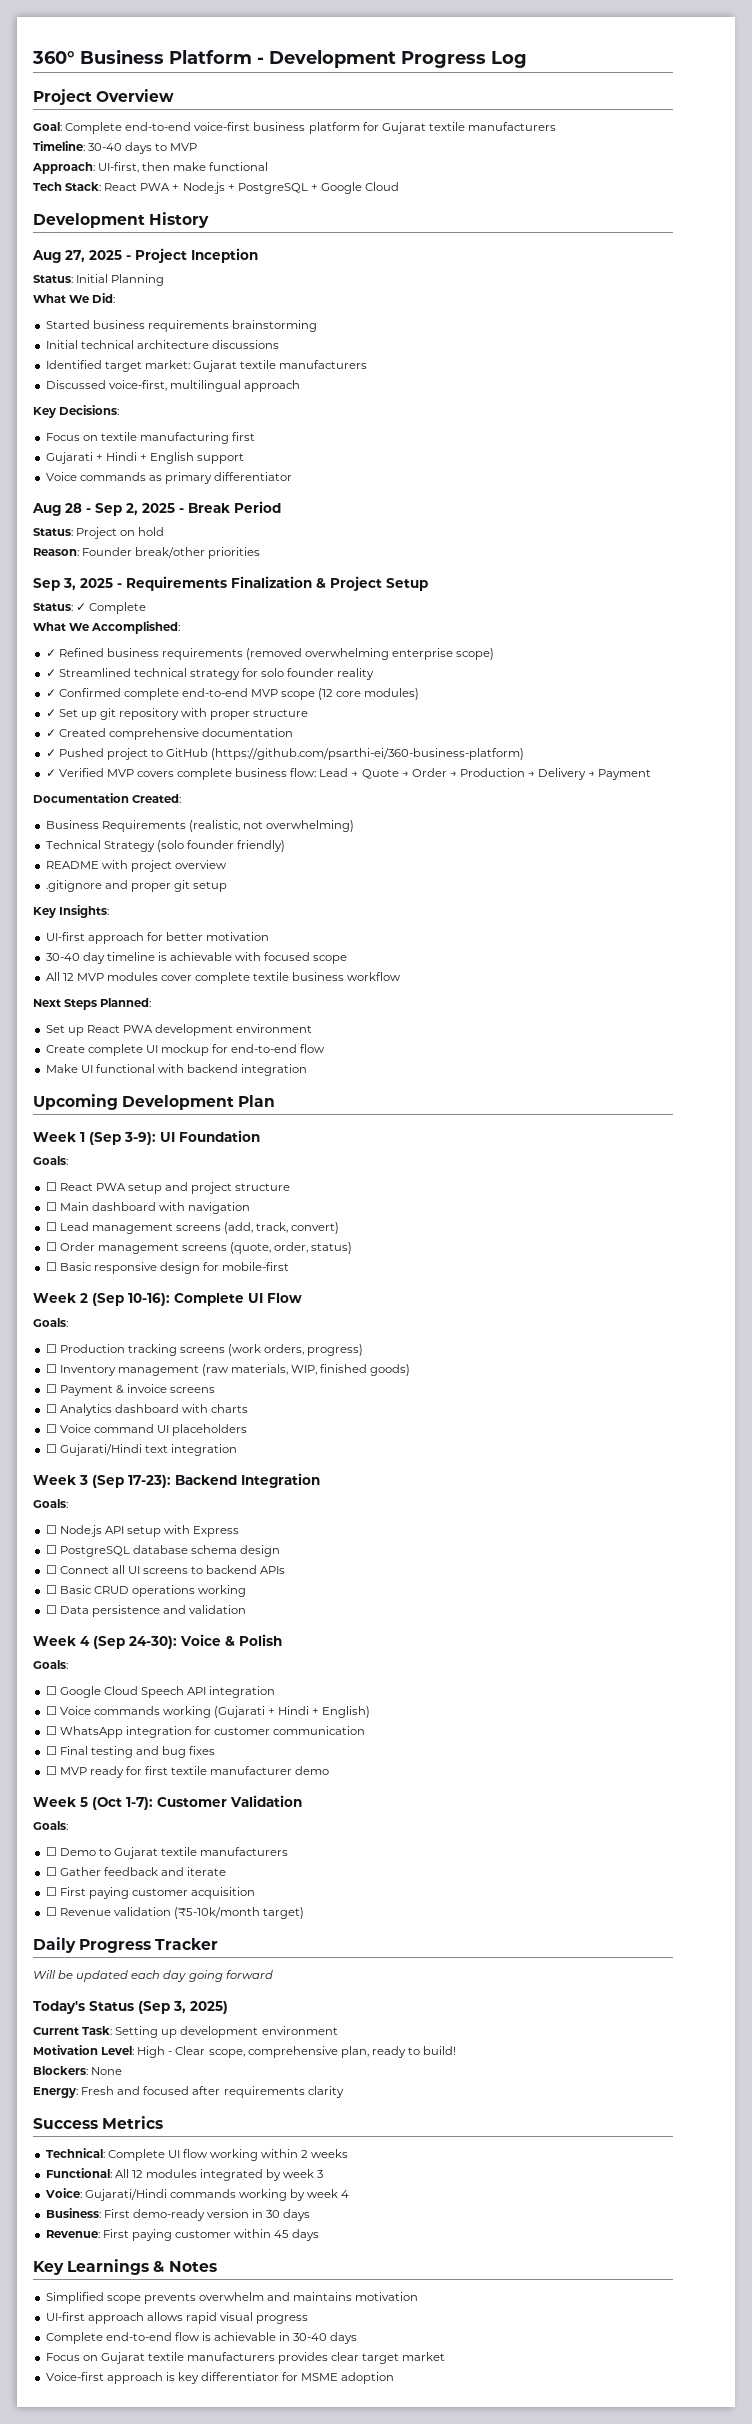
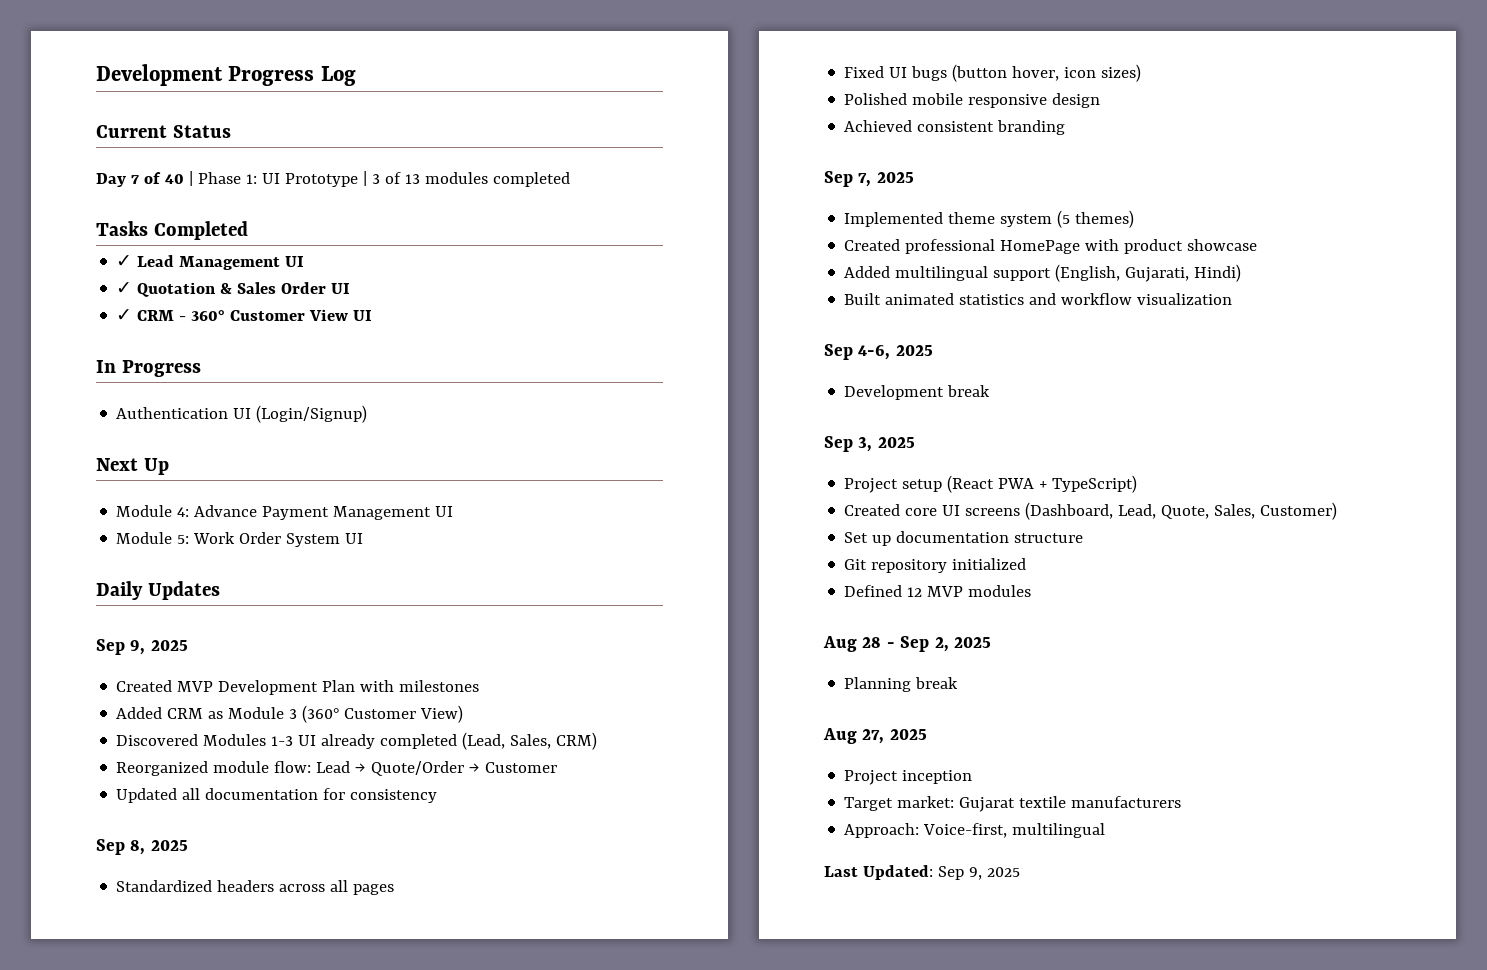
[32,49,264,64] 360° Business Platform - -> (96, 75) none
[33,89,175,105] [33,122,556,134] [33,141,198,154] [32,162,269,174] [33,182,400,194] [33,212,210,228] [32,248,258,263] [33,274,165,286] [33,293,116,303] [45,320,317,332] [45,340,279,349] [45,360,368,372] [45,380,300,392] [33,405,120,418] [45,432,256,444] [45,452,245,464] [45,472,293,484] Project Overview // Goal: Complete end-to-end voice-first business platform for Gujarat textile manufacturers // Timeline: 30-40 days to MVP // Approach: UI-first, then make functional // Tech Stack: React PWA + Node.js + PostgreSQL + Google Cloud // Development History // Aug 27, 2025 - Project Inception // Status: Initial Planning // What We Did: // Started business requirements brainstorming // Initial technical architecture discussions // Identified target market: Gujarat textile manufacturers // Discussed voice-first, multilingual approach // Key Decisions: // Focus on textile manufacturing first // Gujarati + Hindi + English support // Voice commands as primary differentiator -> [96,125,231,138] [96,171,570,187] [96,221,248,240] [116,255,305,270] [116,282,351,297] [116,309,373,321] [96,360,201,377] [116,405,368,423] [96,458,169,475] [116,505,454,520] [116,532,364,547] [96,581,220,600] [96,639,188,655] [116,680,480,695] [116,705,464,723] [116,732,598,750] [116,761,558,776] [116,788,438,803] [96,839,188,855] [116,880,395,895] [844,64,1142,82] [844,93,1101,108] [844,120,1066,135] [824,171,914,187] [844,210,1135,228] [844,239,1258,254] [844,264,1242,282] [844,293,1233,305] [824,344,933,360] [844,385,991,400] [824,436,915,452] [844,475,1138,493] [844,502,1338,520] [844,531,1084,546] [844,558,1027,573] [844,585,1032,597] Current Status // Day 7 of 40 | Phase 1: UI Prototype | 3 of 13 modules completed // Tasks Completed // ✓ Lead Management UI // ✓ Quotation & Sales Order UI // ✓ CRM - 360° Customer View UI // In Progress // Authentication UI (Login/Signup) // Next Up // Module 4: Advance Payment Management UI // Module 5: Work Order System UI // Daily Updates // Sep 9, 2025 // Created MVP Development Plan with milestones // Added CRM as Module 3 (360° Customer View) // Discovered Modules 1-3 UI already completed (Lead, Sales, CRM) // Reorganized module flow: Lead → Quote/Order → Customer // Updated all documentation for consistency // Sep 8, 2025 // Standardized headers across all pages // Fixed UI bugs (button hover, icon sizes) // Polished mobile responsive design // Achieved consistent branding // Sep 7, 2025 // Implemented theme system (5 themes) // Created professional HomePage with product showcase // Added multilingual support (English, Gujarati, Hindi) // Built animated statistics and workflow visualization // Sep 4-6, 2025 // Development break // Sep 3, 2025 // Project setup (React PWA + TypeScript) // Created core UI screens (Dashboard, Lead, Quote, Sales, Customer) // Set up documentation structure // Git repository initialized // Defined 12 MVP modules
[179,501,281,513] [33,527,165,539] [33,547,261,559] [33,576,428,591] [33,602,147,614] [33,621,181,634] [45,648,495,660] [45,668,375,680] [45,688,420,700] [45,708,309,720] [45,728,293,740] [45,748,525,760] [45,768,652,780] [33,793,182,803] [45,820,355,832] [45,840,286,852] [45,860,227,872] [45,880,228,892] [33,905,110,918] [45,932,270,944] [45,952,348,964] [45,972,402,984] [33,998,152,1010] [45,1024,313,1036] [45,1044,326,1056] [45,1064,308,1076] [33,1094,276,1110] [33,1130,260,1145] [33,1156,68,1165] [45,1182,291,1194] [45,1202,251,1214] [45,1222,340,1234] [45,1242,353,1254] [45,1262,290,1274] [33,1293,302,1306] [33,1318,68,1327] [45,1344,364,1356] [45,1364,411,1376] [45,1384,216,1396] [45,1404,249,1416] [45,1424,248,1436] [45,1444,237,1456] [33,1473,320,1488] [33,1499,68,1508] [45,1525,240,1537] [45,1545,281,1557] [45,1565,286,1574] [45,1585,247,1597] [45,1605,247,1617] [33,1634,282,1649] [33,1660,68,1669] [45,1686,276,1698] [45,1706,371,1718] [45,1726,366,1738] [45,1746,216,1758] [45,1766,330,1778] [33,1795,302,1810] [33,1821,68,1830] [45,1847,289,1859] [45,1867,227,1876] [45,1887,256,1899] [45,1907,305,1919] [33,1937,219,1953] [33,1970,273,1982] [33,2001,228,2014] [33,2026,338,2038] [33,2045,457,2058] [33,2066,123,2075] [33,2086,344,2098] [33,2116,164,2129] [45,2148,349,2161] [45,2168,324,2181] [44,2188,350,2201] [45,2208,311,2221] [45,2229,320,2241] [33,2259,217,2275] [45,2292,419,2304] [45,2312,309,2324] [45,2332,358,2344] [45,2352,446,2364] [45,2372,395,2384] - Break Period // Status: Project on hold // Reason: Founder break/other priorities // Sep 3, 2025 - Requirements Finalization & Project Setup // Status: ✓ Complete // What We Accomplished: // ✓ Refined business requirements (removed overwhelming enterprise scope) // ✓ Streamlined technical strategy for solo founder reality // ✓ Confirmed complete end-to-end MVP scope (12 core modules) // ✓ Set up git repository with proper structure // ✓ Created comprehensive documentation // ✓ Pushed project to GitHub (https://github.com/psarthi-ei/360-business-platform) // ✓ Verified MVP covers complete business flow: Lead → Quote → Order → Production → Delivery → Payment // Documentation Created: // Business Requirements (realistic, not overwhelming) // Technical Strategy (solo founder friendly) // README with project overview // .gitignore and proper git setup // Key Insights: // UI-first approach for better motivation // 30-40 day timeline is achievable with focused scope // All 12 MVP modules cover complete textile business workflow // Next Steps Planned: // Set up React PWA development environment // Create complete UI mockup for end-to-end flow // Make UI functional with backend integration // Upcoming Development Plan // Week 1 (Sep 3-9): UI Foundation // Goals: // ☐ React PWA setup and project structure // ☐ Main dashboard with navigation // ☐ Lead management screens (add, track, convert) // ☐ Order management screens (quote, order, status) // ☐ Basic responsive design for mobile-first // Week 2 (Sep 10-16): Complete UI Flow // Goals: // ☐ Production tracking screens (work orders, progress) // ☐ Inventory management (raw materials, WIP, finished goods) // ☐ Payment & invoice screens // ☐ Analytics dashboard with charts // ☐ Voice command UI placeholders // ☐ Gujarati/Hindi text integration // Week 3 (Sep 17-23): Backend Integration // Goals: // ☐ Node.js API setup with Express // ☐ PostgreSQL database schema design // ☐ Connect all UI screens to backend APIs // ☐ Basic CRUD operations working // ☐ Data persistence and validation // Week 4 (Sep 24-30): Voice & Polish // Goals: // ☐ Google Cloud Speech API integration // ☐ Voice commands working (Gujarati + Hindi + English) // ☐ WhatsApp integration for customer communication // ☐ Final testing and bug fixes // ☐ MVP ready for first textile manufacturer demo // Week 5 (Oct 1-7): Customer Validation // Goals: // ☐ Demo to Gujarat textile manufacturers // ☐ Gather feedback and iterate // ☐ First paying customer acquisition // ☐ Revenue validation (₹5-10k/month target) // Daily Progress Tracker // Will be updated each day going forward // Today's Status (Sep 3, 2025) // Current Task: Setting up development environment // Motivation Level: High - Clear scope, comprehensive plan, ready to build! // Blockers: None // Energy: Fresh and focused after requirements clarity // Success Metrics // Technical: Complete UI flow working within 2 weeks // Functional: All 12 modules integrated by week 3 // Voice: Gujarati/Hindi commands working by week 4 // Business: First demo-ready version in 30 days // Revenue: First paying customer within 45 days // Key Learnings & Notes // Simplified scope prevents overwhelm and maintains motivation // UI-first approach allows rapid visual progress // Complete end-to-end flow is achievable in 30-40 days // Focus on Gujarat textile manufacturers provides clear target market // Voice-first approach is key differentiator for MSME adoption -> [844,677,959,692] [823,728,927,744] [844,770,973,785] [844,796,1182,812] [844,823,1106,838] [824,865,1020,880] // Planning break // Aug 27, 2025 // Project inception // Target market: Gujarat textile manufacturers // Approach: Voice-first, multilingual // Last Updated: Sep 9, 2025

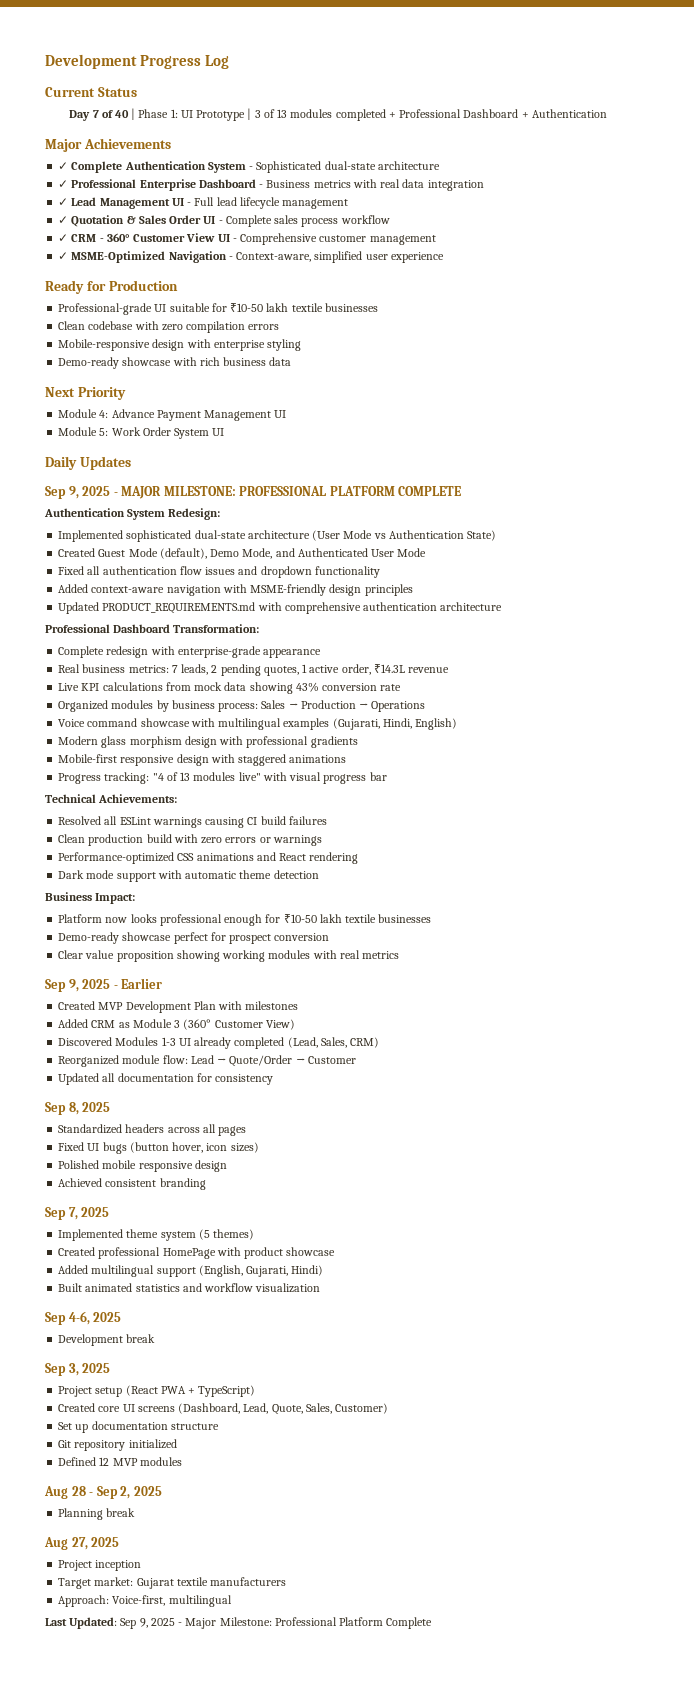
[96,221,248,240] // Tasks Completed -> [388,109,607,118] [45,138,171,152] [58,161,440,173] [58,179,484,191] + Professional Dashboard + Authentication // Major Achievements // ✓ Complete Authentication System - Sophisticated dual-state architecture // ✓ Professional Enterprise Dashboard - Business metrics with real data integration
(305, 261) none -> [187,197,349,209] - Full lead lifecycle management
(351, 288) none -> [218,215,390,227] - Complete sales process workflow
[96,360,201,377] [116,405,368,423] // In Progress // Authentication UI (Login/Signup) -> [232,233,436,245] [58,251,444,263] [45,280,178,294] [58,303,378,315] [58,321,280,333] [58,339,302,351] [58,357,292,369] - Comprehensive customer management // ✓ MSME-Optimized Navigation - Context-aware, simplified user experience // Ready for Production // Professional-grade UI suitable for ₹10-50 lakh textile businesses // Clean codebase with zero compilation errors // Mobile-responsive design with enterprise styling // Demo-ready showcase with rich business data
[143,458,169,475] Up -> [77,387,126,400] Priority
(188, 645) none -> [113,486,462,499] [44,508,221,520] [58,530,497,542] [58,548,427,559] [58,566,380,578] [58,584,413,596] [58,602,503,614] [45,624,260,633] [58,646,322,658] [58,664,450,676] [58,682,402,694] [58,700,426,712] [58,718,458,730] [58,736,358,748] [58,754,347,766] [58,772,387,784] [45,794,178,803] [58,816,327,828] [58,834,322,846] [58,852,359,864] [58,870,319,882] [45,892,136,904] [58,914,432,926] [58,932,330,944] [58,950,400,962] [45,978,163,992] - MAJOR MILESTONE: PROFESSIONAL PLATFORM COMPLETE // Authentication System Redesign: // Implemented sophisticated dual-state architecture (User Mode vs Authentication State) // Created Guest Mode (default), Demo Mode, and Authenticated User Mode // Fixed all authentication flow issues and dropdown functionality // Added context-aware navigation with MSME-friendly design principles // Updated PRODUCT_REQUIREMENTS.md with comprehensive authentication architecture // Professional Dashboard Transformation: // Complete redesign with enterprise-grade appearance // Real business metrics: 7 leads, 2 pending quotes, 1 active order, ₹14.3L revenue // Live KPI calculations from mock data showing 43% conversion rate // Organized modules by business process: Sales → Production → Operations // Voice command showcase with multilingual examples (Gujarati, Hindi, English) // Modern glass morphism design with professional gradients // Mobile-first responsive design with staggered animations // Progress tracking: "4 of 13 modules live" with visual progress bar // Technical Achievements: // Resolved all ESLint warnings causing CI build failures // Clean production build with zero errors or warnings // Performance-optimized CSS animations and React rendering // Dark mode support with automatic theme detection // Business Impact: // Platform now looks professional enough for ₹10-50 lakh textile businesses // Demo-ready showcase perfect for prospect conversion // Clear value proposition showing working modules with real metrics // Sep 9, 2025 - Earlier
(1020, 872) none -> [178,1617,433,1629] - Major Milestone: Professional Platform Complete

